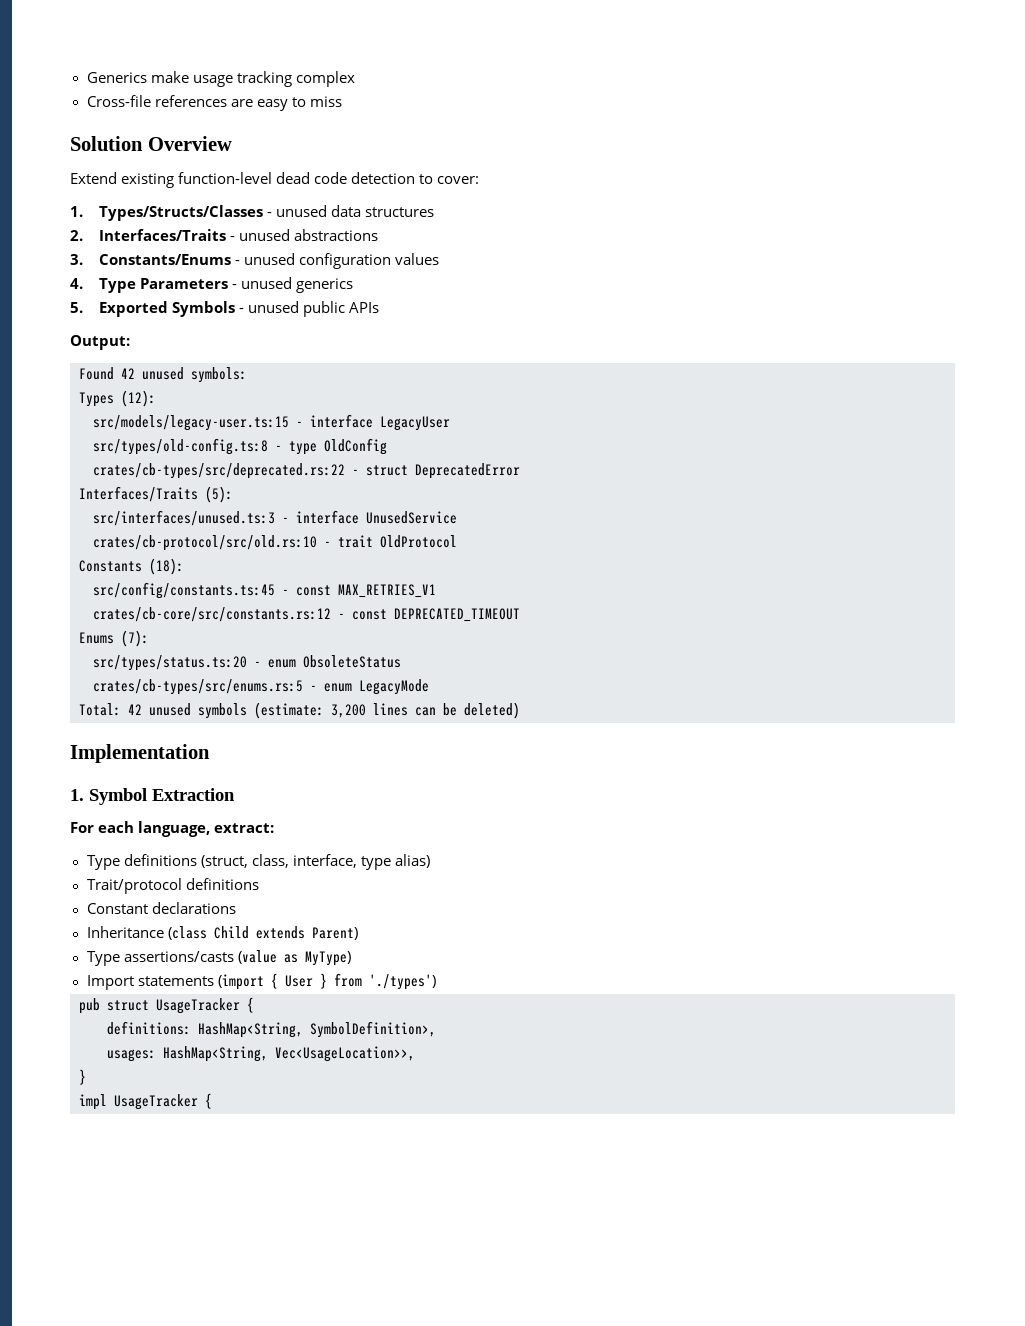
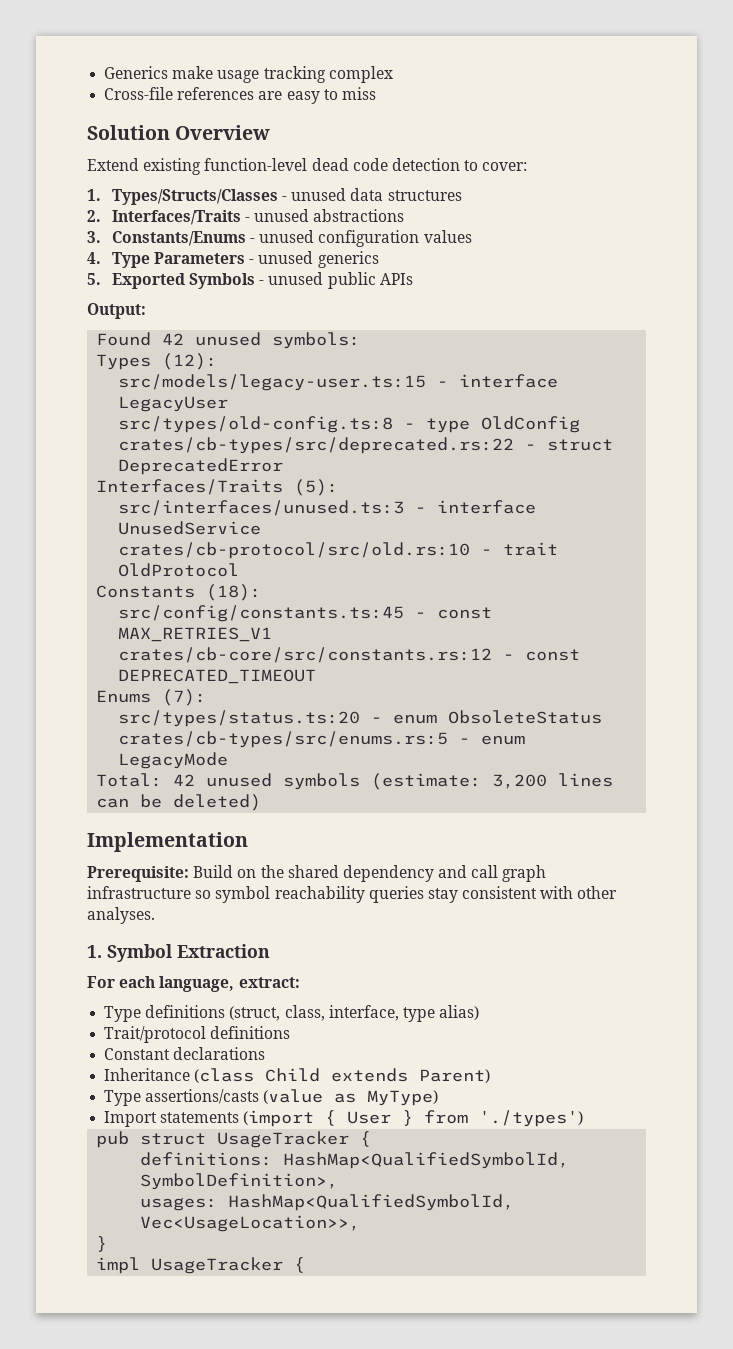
(210, 753) none -> [87,865,547,882] [87,886,618,903] [87,907,155,924] // Prerequisite: Build on the shared dependency and call graph infrastructure so symbol reachability queries stay consistent with other analyses.
[198,1022,303,1038] HashMap<String, -> [283,1152,570,1169] HashMap<QualifiedSymbolId,
[163,1046,268,1062] HashMap<String, -> [228,1194,515,1211] HashMap<QualifiedSymbolId,

